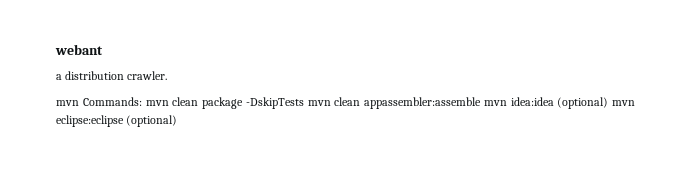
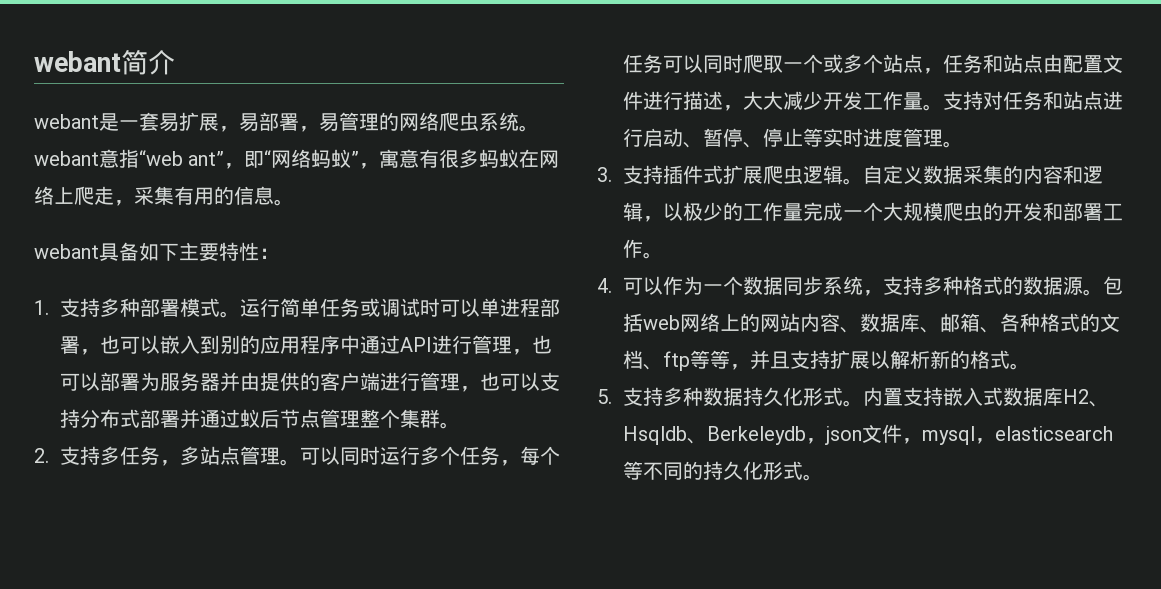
[55,44,103,55] [56,71,168,80] [56,97,635,109] [56,115,178,127] webant // a distribution crawler. // mvn Commands: mvn clean package -DskipTests mvn clean appassembler:assemble mvn idea:idea (optional) mvn eclipse:eclipse (optional) -> [34,49,175,75] [34,112,539,132] [34,149,560,169] [34,186,294,206] [34,242,279,261] [34,298,560,318] [59,335,552,355] [59,372,560,392] [59,409,460,429] [34,446,560,466] [622,54,1123,74] [622,91,1123,111] [622,128,963,148] [597,165,1103,185] [622,202,1123,222] [622,239,663,259] [597,276,1123,296] [622,313,1120,333] [622,350,1030,371] [597,387,1109,407] [622,424,1113,445] [622,461,823,481] webant简介 // webant是一套易扩展，易部署，易管理的网络爬虫系统。webant意指“web ant”，即“网络蚂蚁”，寓意有很多蚂蚁在网络上爬走，采集有用的信息。 // webant具备如下主要特性： // 1.支持多种部署模式。运行简单任务或调试时可以单进程部署，也可以嵌入到别的应用程序中通过API进行管理，也可以部署为服务器并由提供的客户端进行管理，也可以支持分布式部署并通过蚁后节点管理整个集群。 // 2.支持多任务，多站点管理。可以同时运行多个任务，每个任务可以同时爬取一个或多个站点，任务和站点由配置文件进行描述，大大减少开发工作量。支持对任务和站点进行启动、暂停、停止等实时进度管理。 // 3.支持插件式扩展爬虫逻辑。自定义数据采集的内容和逻辑，以极少的工作量完成一个大规模爬虫的开发和部署工作。 // 4.可以作为一个数据同步系统，支持多种格式的数据源。包括web网络上的网站内容、数据库、邮箱、各种格式的文档、ftp等等，并且支持扩展以解析新的格式。 // 5.支持多种数据持久化形式。内置支持嵌入式数据库H2、Hsqldb、Berkeleydb，json文件，mysql，elasticsearch等不同的持久化形式。

